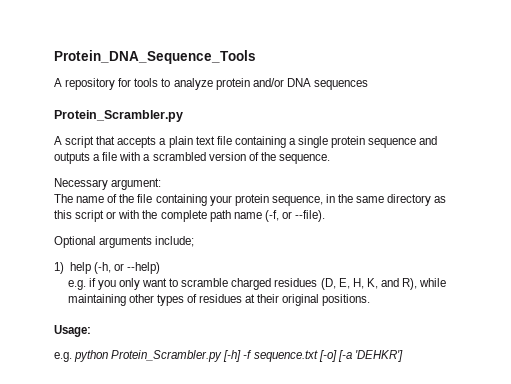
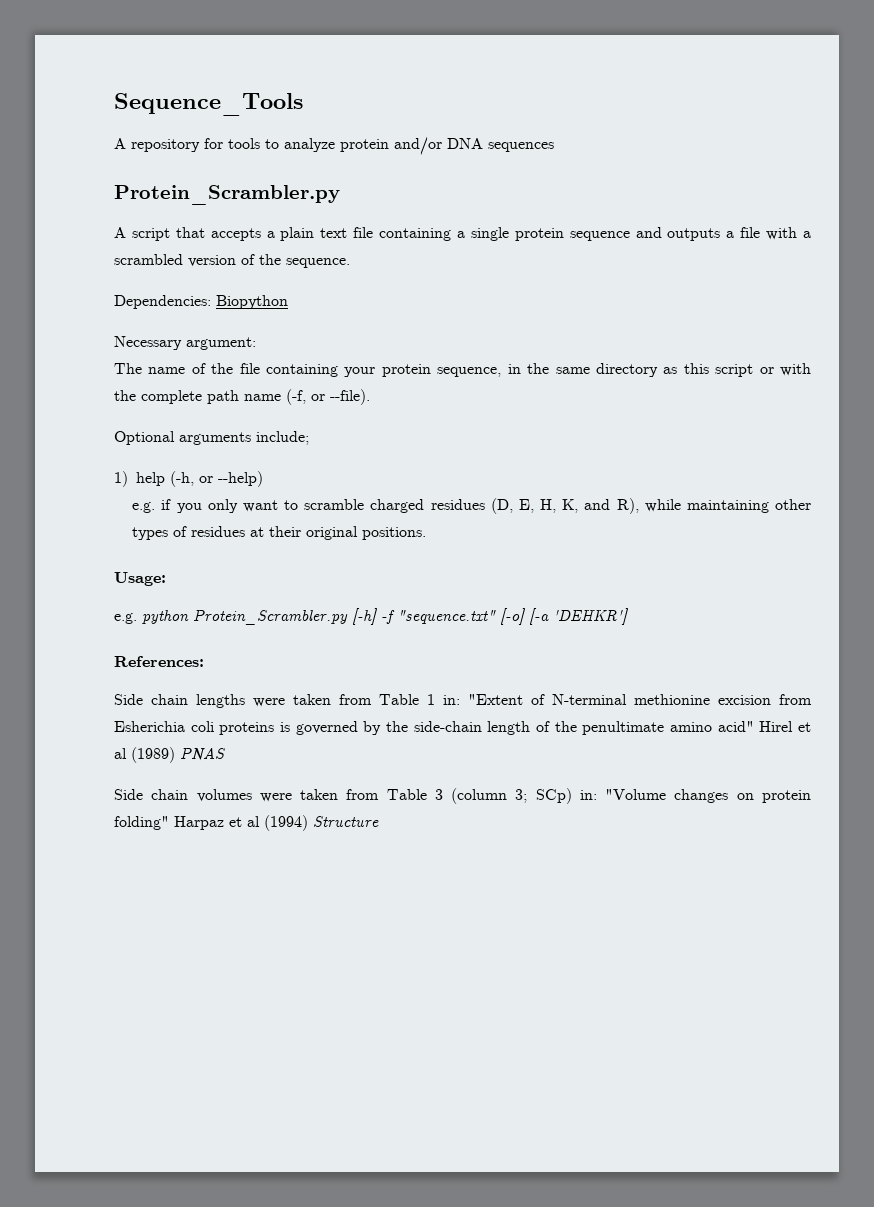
[54,50,256,64] Protein_DNA_Sequence_Tools -> [114,93,303,116] Sequence_Tools
(330, 159) none -> [114,295,288,309] // Dependencies: Biopython
[253,350,318,362] sequence.txt -> [397,610,496,624] "sequence.txt"
(403, 356) none -> [114,656,204,667] [114,694,812,708] [114,721,811,735] [114,747,226,763] [114,788,811,804] [114,815,379,831] // References: // Side chain lengths were taken from Table 1 in: "Extent of N-terminal methionine excision from Esherichia coli proteins is governed by the side-chain length of the penultimate amino acid" Hirel et al (1989) PNAS // Side chain volumes were taken from Table 3 (column 3; SCp) in: "Volume changes on protein folding" Harpaz et al (1994) Structure

